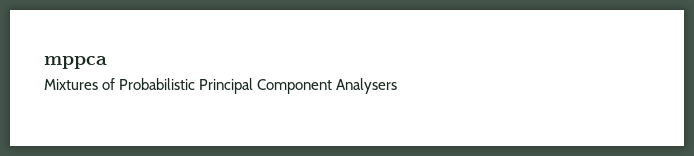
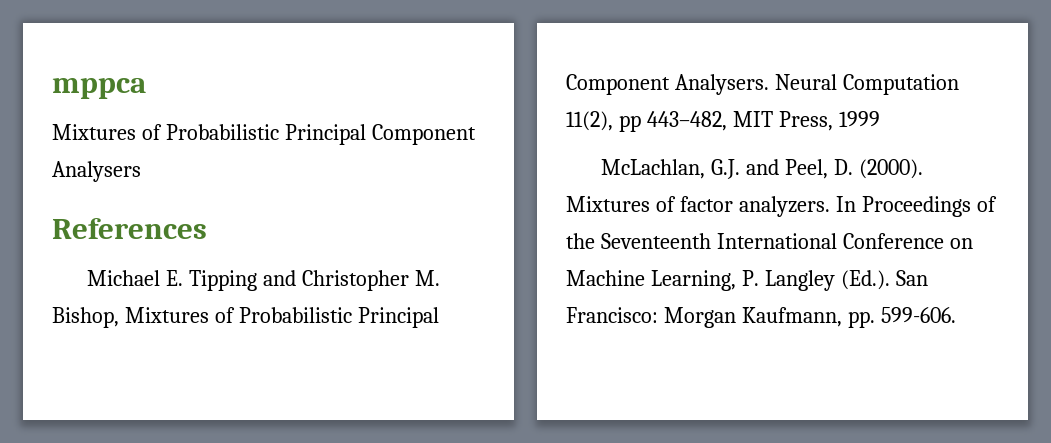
(398, 86) none -> [52,218,207,239] [86,270,440,291] [52,307,439,328] [566,74,959,95] [566,111,880,132] [600,159,923,179] [566,196,997,217] [566,233,973,249] [566,270,928,291] [566,307,956,328] // References // Michael E. Tipping and Christopher M. Bishop, Mixtures of Probabilistic Principal Component Analysers. Neural Computation 11(2), pp 443–482, MIT Press, 1999 // McLachlan, G.J. and Peel, D. (2000). Mixtures of factor analyzers. In Proceedings of the Seventeenth International Conference on Machine Learning, P. Langley (Ed.). San Francisco: Morgan Kaufmann, pp. 599-606.

